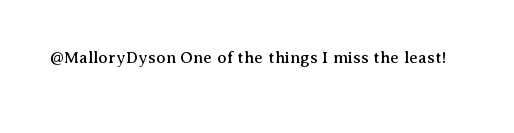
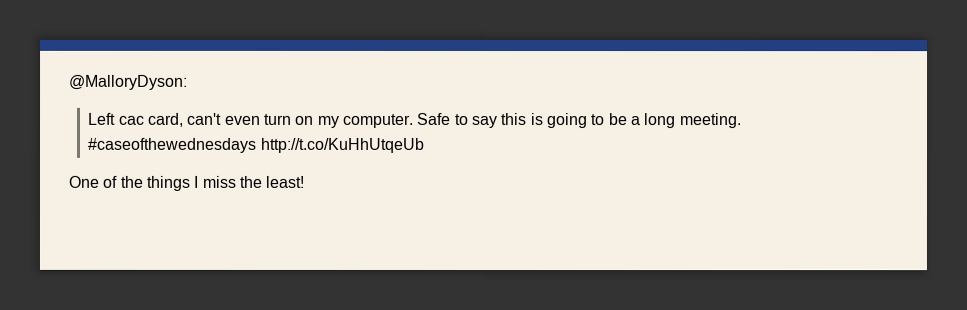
[50,51,176,67] @MalloryDyson -> [69,74,188,90] [88,112,742,129] [88,137,425,153] @MalloryDyson: // Left cac card, can't even turn on my computer. Safe to say this is going to be a long meeting. #caseofthewednesdays http://t.co/KuHhUtqeUb //

